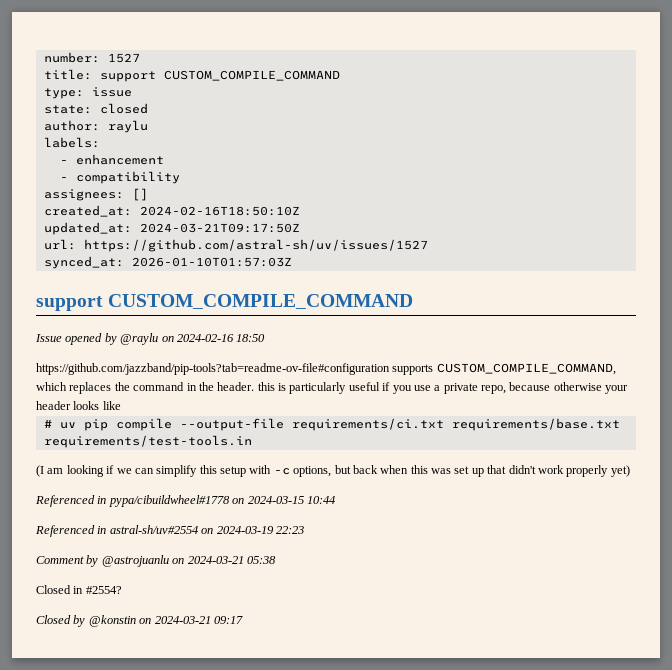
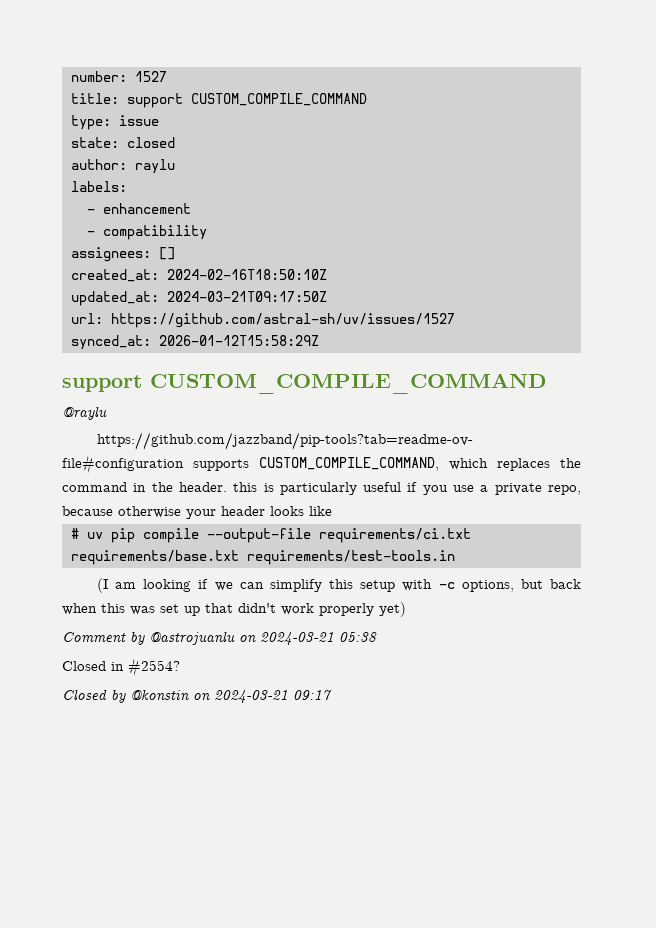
[131,257,292,267] [36,294,414,311] [35,333,266,345] 2026-01-10T01:57:03Z // support CUSTOM_COMPILE_COMMAND // Issue opened by @raylu on 2024-02-16 18:50 -> [159,335,319,346] [62,373,547,394] [62,406,107,420] 2026-01-12T15:58:29Z // support CUSTOM_COMPILE_COMMAND // @raylu
[35,495,335,507] [35,525,304,537] // Referenced in pypa/cibuildwheel#1778 on 2024-03-15 10:44 // Referenced in astral-sh/uv#2554 on 2024-03-19 22:23 -> (406, 609) none

